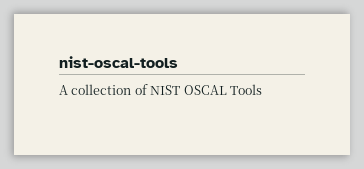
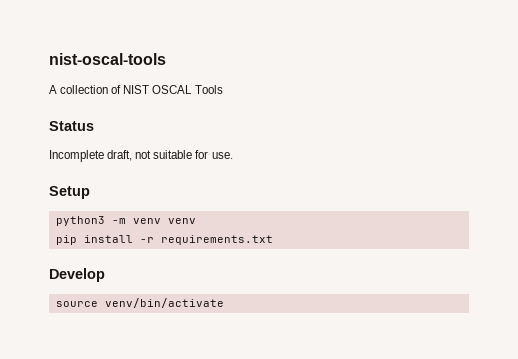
(262, 89) none -> [49,121,94,131] [49,150,233,162] [49,186,90,199] [55,216,196,226] [55,235,273,245] [49,268,105,282] [55,298,224,308] // Status // Incomplete draft, not suitable for use. // Setup // python3 -m venv venv // pip install -r requirements.txt // Develop // source venv/bin/activate

